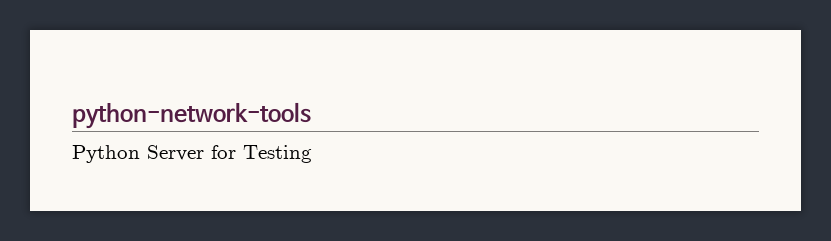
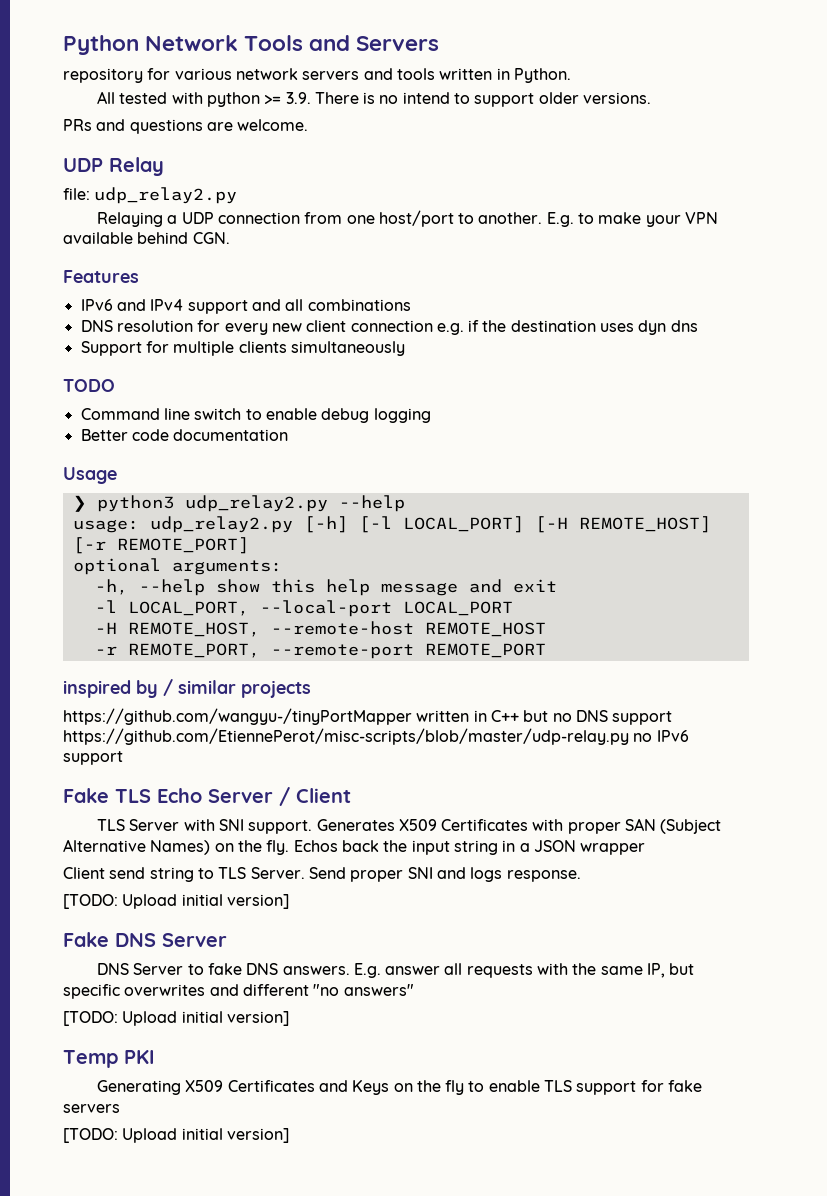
[72,102,311,129] [72,145,312,163] python-network-tools // Python Server for Testing -> [63,35,440,55] [63,68,571,83] [96,91,652,107] [63,119,309,134] [63,157,164,176] [63,187,238,204] [96,210,719,227] [63,232,230,244] [63,270,139,283] [80,299,411,314] [80,320,698,335] [80,341,405,356] [63,379,115,392] [80,408,431,423] [80,429,289,441] [63,467,117,484] [72,495,405,512] [72,516,711,533] [72,537,249,554] [72,558,282,575] [94,579,557,596] [94,600,513,617] [94,621,546,637] [94,643,546,659] [63,679,311,698] [63,708,673,725] [63,728,689,745] [63,751,123,765] [63,787,351,806] [96,818,722,834] [63,839,646,855] [63,867,581,882] [63,894,289,909] [63,932,227,947] [96,963,695,978] [63,984,414,999] [63,1011,289,1026] [63,1050,155,1068] [96,1080,703,1095] [63,1104,120,1113] [63,1128,289,1143] Python Network Tools and Servers // repository for various network servers and tools written in Python. // All tested with python >= 3.9. There is no intend to support older versions. // PRs and questions are welcome. // UDP Relay // file: udp_relay2.py // Relaying a UDP connection from one host/port to another. E.g. to make your VPN available behind CGN. // Features // IPv6 and IPv4 support and all combinations // DNS resolution for every new client connection e.g. if the destination uses dyn dns // Support for multiple clients simultaneously // TODO // Command line switch to enable debug logging // Better code documentation // Usage // ❯ python3 udp_relay2.py --help // usage: udp_relay2.py [-h] [-l LOCAL_PORT] [-H REMOTE_HOST] [-r REMOTE_PORT] // optional arguments: // -h, --help show this help message and exit // -l LOCAL_PORT, --local-port LOCAL_PORT // -H REMOTE_HOST, --remote-host REMOTE_HOST // -r REMOTE_PORT, --remote-port REMOTE_PORT // inspired by / similar projects // https://github.com/wangyu-/tinyPortMapper written in C++ but no DNS support https://github.com/EtiennePerot/misc-scripts/blob/master/udp-relay.py no IPv6 support // Fake TLS Echo Server / Client // TLS Server with SNI support. Generates X509 Certificates with proper SAN (Subject Alternative Names) on the fly. Echos back the input string in a JSON wrapper // Client send string to TLS Server. Send proper SNI and logs response. // [TODO: Upload initial version] // Fake DNS Server // DNS Server to fake DNS answers. E.g. answer all requests with the same IP, but specific overwrites and different "no answers" // [TODO: Upload initial version] // Temp PKI // Generating X509 Certificates and Keys on the fly to enable TLS support for fake servers // [TODO: Upload initial version]

